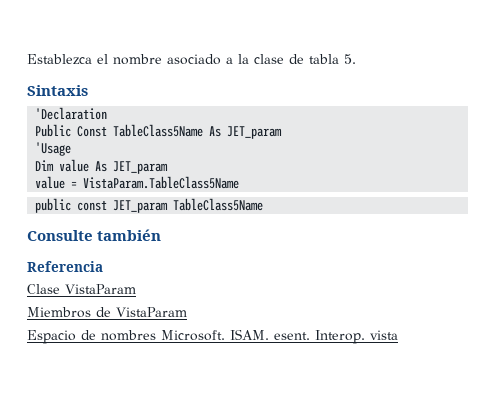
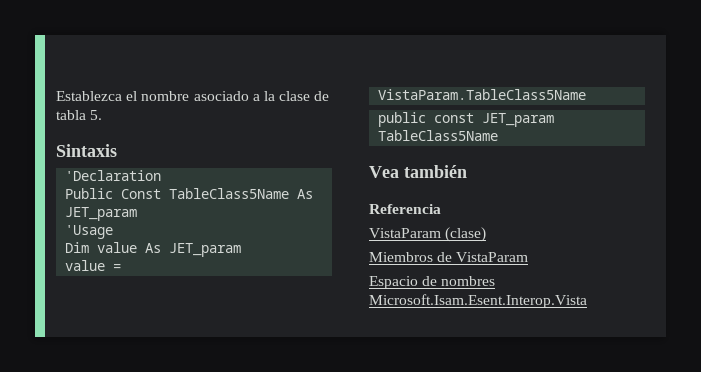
[27,230,93,241] Consulte -> [369,166,399,178] Vea
[27,284,136,294] Clase VistaParam -> [369,227,487,242] VistaParam (clase)
[161,329,398,344] Microsoft. ISAM. esent. Interop. vista -> [369,294,587,308] Microsoft.Isam.Esent.Interop.Vista

